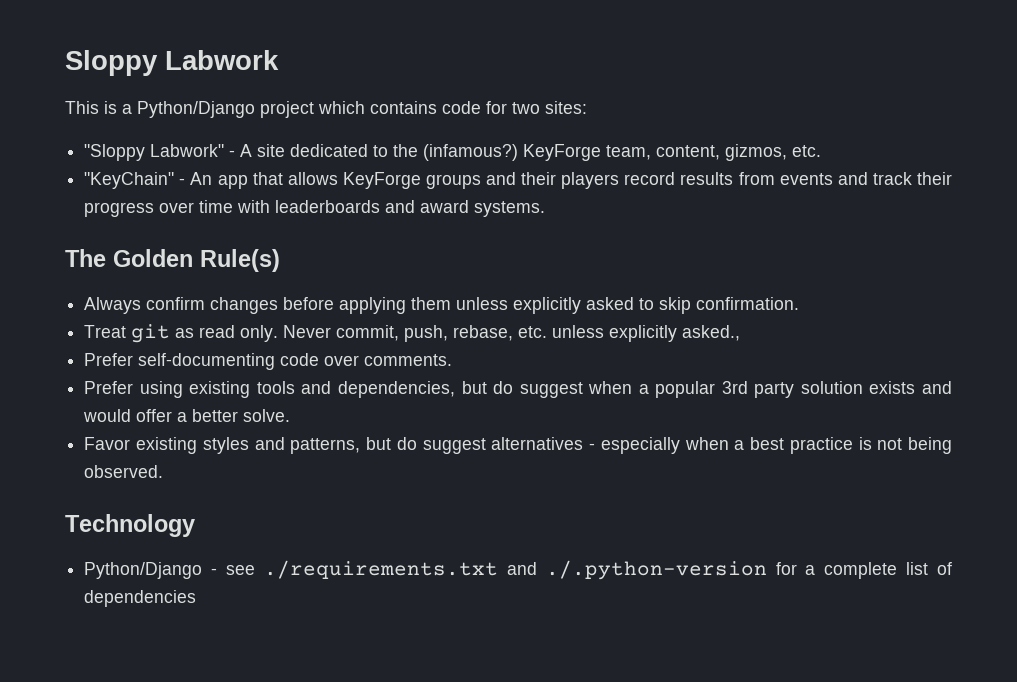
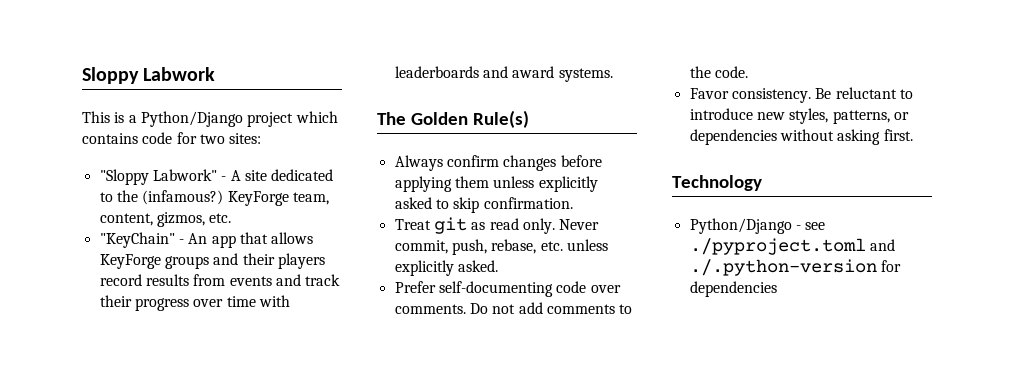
[682,325,741,341] asked., -> [457,260,498,272] asked.
[84,381,952,398] [83,409,291,422] [84,437,952,454] [84,465,164,478] // Prefer using existing tools and dependencies, but do suggest when a popular 3rd party solution exists and would offer a better solve. // Favor existing styles and patterns, but do suggest alternatives - especially when a best practice is not being observed. -> [469,302,633,314] [689,66,748,78] [689,87,913,103] [689,108,909,124] [689,129,913,145] Do not add comments to the code. // Favor consistency. Be reluctant to introduce new styles, patterns, or dependencies without asking first.
[263,560,498,579] ./requirements.txt -> [689,238,866,255] ./pyproject.toml
[805,562,952,579] a complete list of -> (901, 266) none

